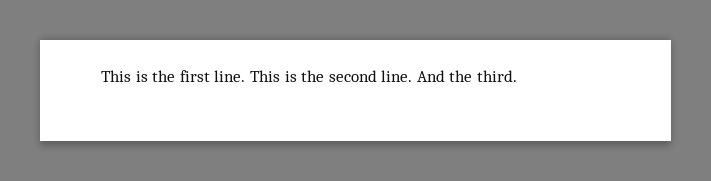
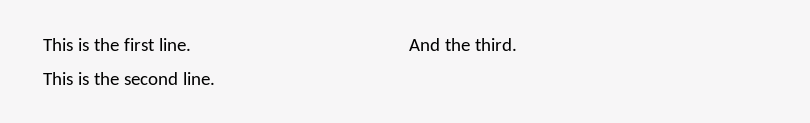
(246, 76) none -> (191, 44) //
(413, 76) none -> (215, 78) //

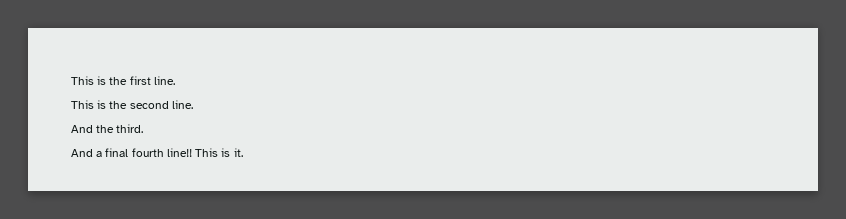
(517, 44) none -> [71,148,243,157] // And a final fourth line!! This is it.

